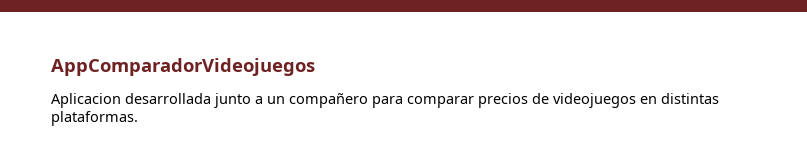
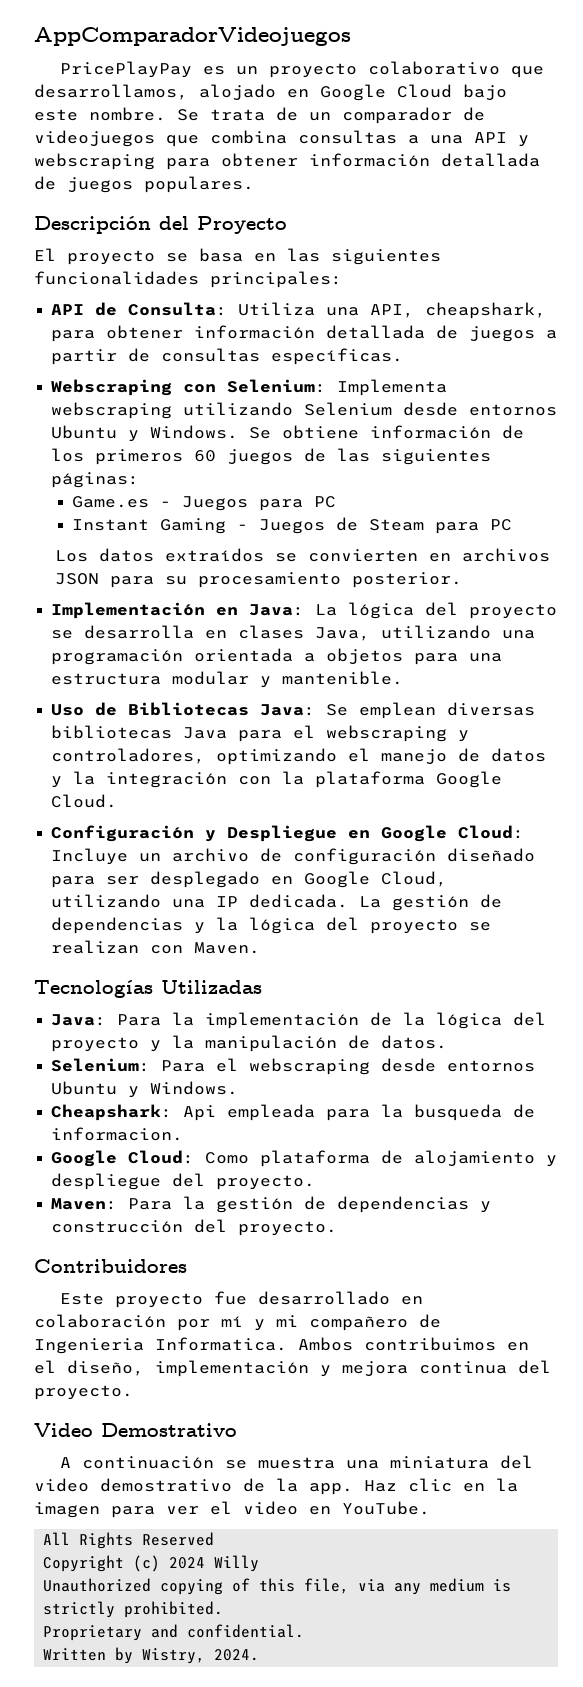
[51,93,719,108] [51,111,138,126] Aplicacion desarrollada junto a un compañero para comparar precios de videojuegos en distintas plataformas. -> [60,61,545,78] [34,84,507,101] [34,107,485,124] [34,130,529,147] [34,153,540,170] [34,176,254,193] [34,216,287,234] [34,248,441,265] [34,271,342,288] [51,302,547,319] [51,325,558,342] [51,348,404,365] [51,379,448,396] [51,402,558,419] [51,425,525,442] [51,448,492,465] [51,472,140,488] [71,496,336,511] [71,517,512,534] [54,548,550,562] [54,572,462,588] [51,602,558,619] [51,625,536,641] [51,648,503,665] [51,671,404,688] [51,702,536,719] [51,725,470,742] [51,748,547,765] [51,771,503,788] [51,794,118,808] [51,825,525,842] [51,848,536,865] [51,871,448,888] [51,894,503,911] [51,917,492,934] [51,940,261,954] [34,980,262,998] [51,1012,547,1029] [51,1035,448,1052] [51,1058,536,1075] [51,1081,239,1098] [51,1104,536,1121] [51,1127,184,1141] [51,1150,558,1167] [51,1173,316,1190] [51,1196,492,1213] [51,1219,338,1236] [34,1259,187,1273] [60,1291,424,1308] [34,1314,441,1331] [34,1337,529,1354] [34,1360,551,1377] [34,1385,133,1400] [34,1423,237,1437] [60,1455,534,1469] [34,1478,518,1495] [34,1501,430,1518] [43,1532,215,1549] [43,1555,260,1572] [43,1578,512,1595] [43,1601,224,1618] [43,1624,305,1641] [43,1647,260,1664] PricePlayPay es un proyecto colaborativo que desarrollamos, alojado en Google Cloud bajo este nombre. Se trata de un comparador de videojuegos que combina consultas a una API y webscraping para obtener información detallada de juegos populares. // Descripción del Proyecto // El proyecto se basa en las siguientes funcionalidades principales: // API de Consulta: Utiliza una API, cheapshark, para obtener información detallada de juegos a partir de consultas específicas. // Webscraping con Selenium: Implementa webscraping utilizando Selenium desde entornos Ubuntu y Windows. Se obtiene información de los primeros 60 juegos de las siguientes páginas: // Game.es - Juegos para PC // Instant Gaming - Juegos de Steam para PC // Los datos extraídos se convierten en archivos JSON para su procesamiento posterior. // Implementación en Java: La lógica del proyecto se desarrolla en clases Java, utilizando una programación orientada a objetos para una estructura modular y mantenible. // Uso de Bibliotecas Java: Se emplean diversas bibliotecas Java para el webscraping y controladores, optimizando el manejo de datos y la integración con la plataforma Google Cloud. // Configuración y Despliegue en Google Cloud: Incluye un archivo de configuración diseñado para ser desplegado en Google Cloud, utilizando una IP dedicada. La gestión de dependencias y la lógica del proyecto se realizan con Maven. // Tecnologías Utilizadas // Java: Para la implementación de la lógica del proyecto y la manipulación de datos. // Selenium: Para el webscraping desde entornos Ubuntu y Windows. // Cheapshark: Api empleada para la busqueda de informacion. // Google Cloud: Como plataforma de alojamiento y despliegue del proyecto. // Maven: Para la gestión de dependencias y construcción del proyecto. // Contribuidores // Este proyecto fue desarrollado en colaboración por mí y mi compañero de Ingenieria Informatica. Ambos contribuimos en el diseño, implementación y mejora continua del proyecto. // Video Demostrativo // A continuación se muestra una miniatura del video demostrativo de la app. Haz clic en la imagen para ver el video en YouTube. // All Rights Reserved // Copyright (c) 2024 Willy // Unauthorized copying of this file, via any medium is strictly prohibited. // Proprietary and confidential. // Written by Wistry, 2024.

